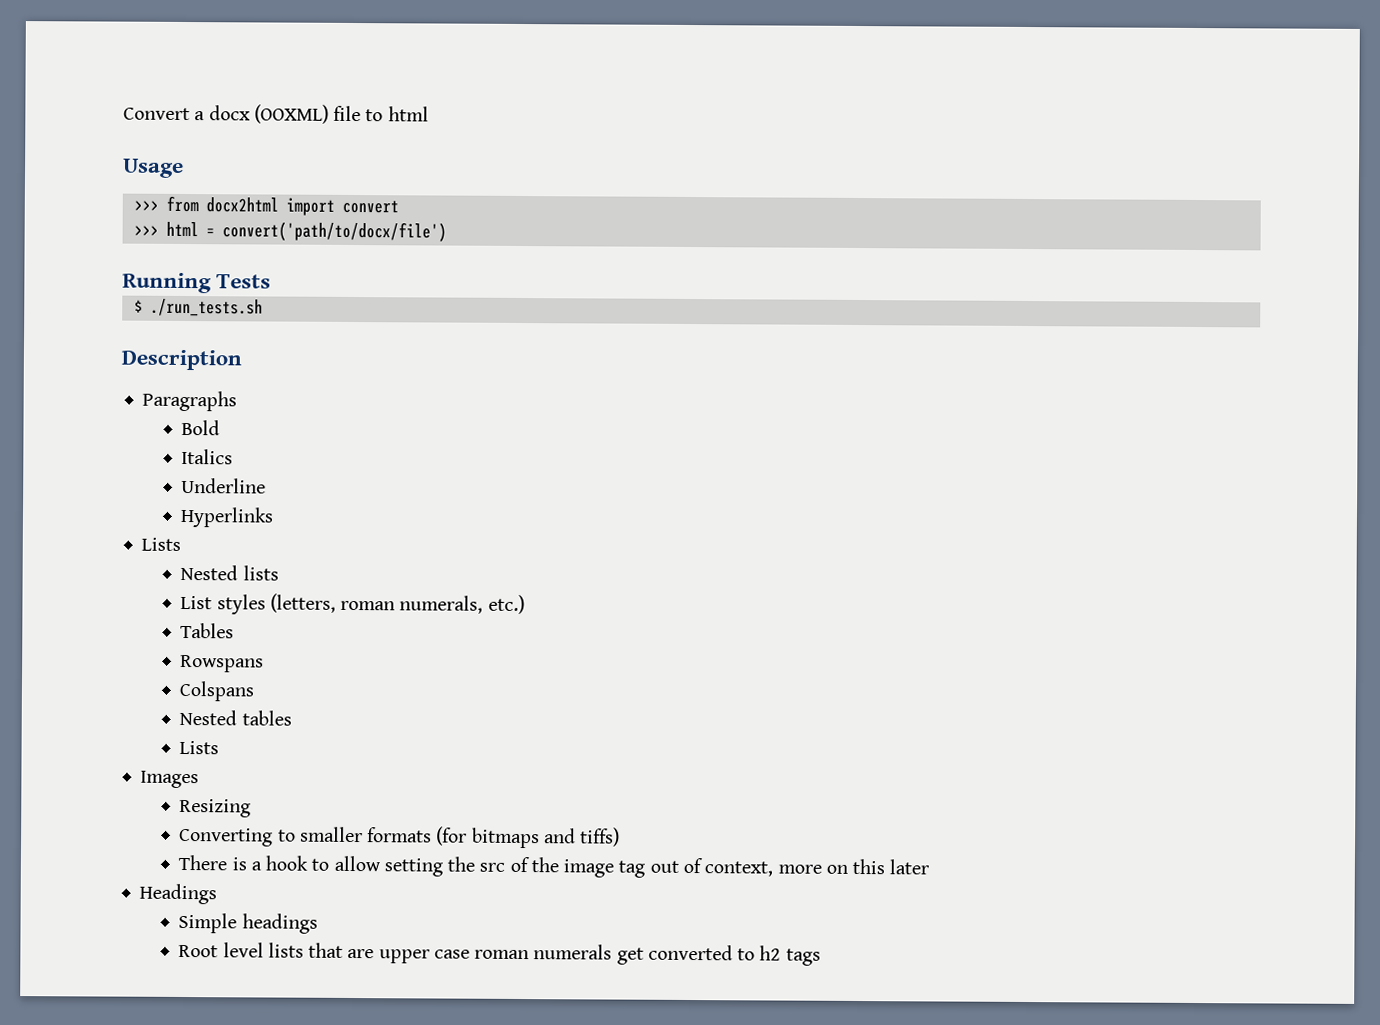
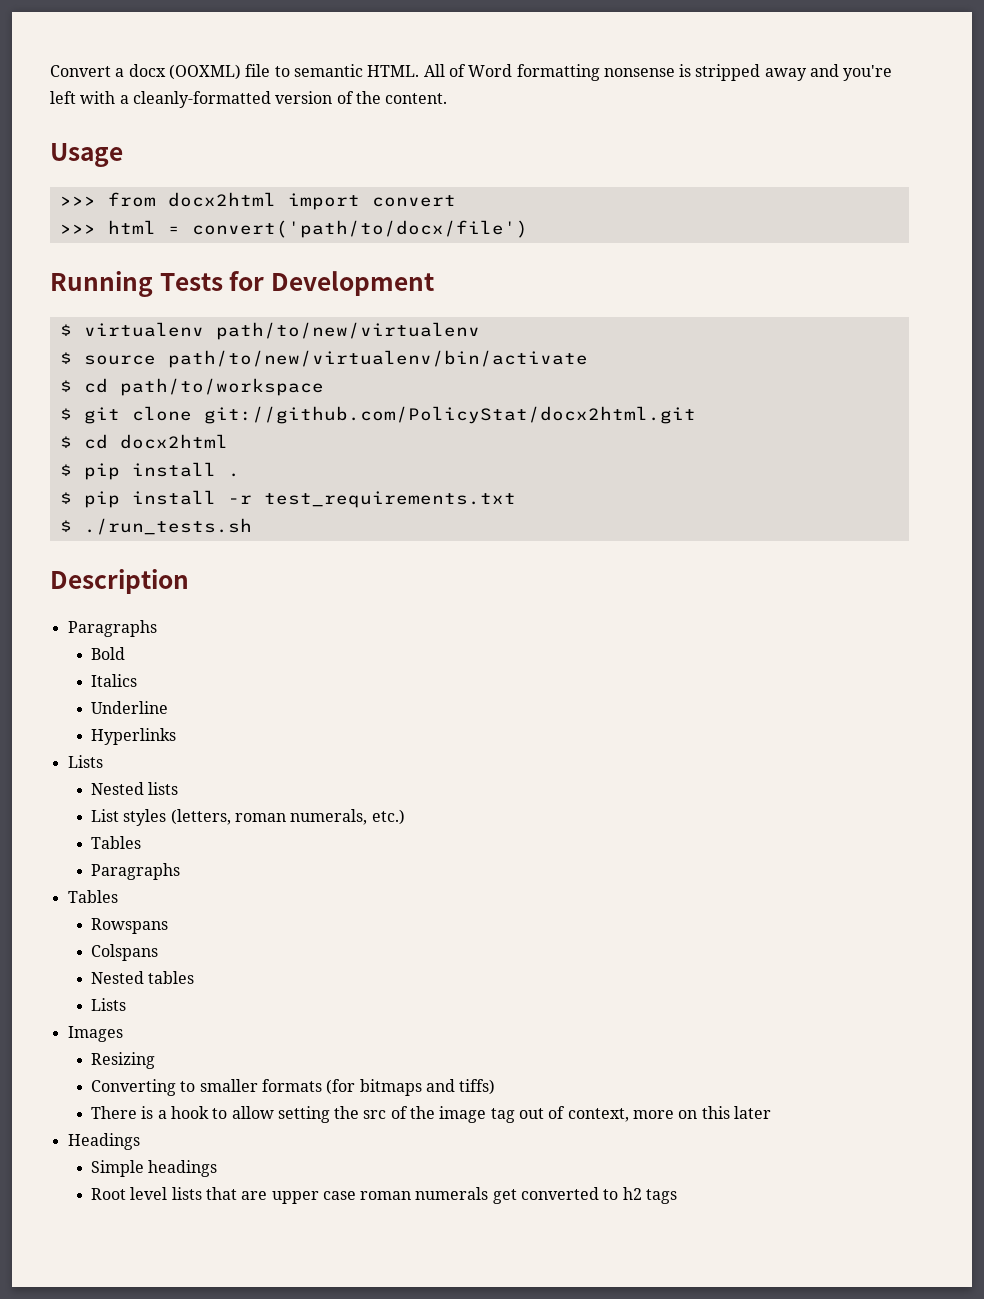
[387,106,429,122] html -> [293,64,893,81] [50,91,448,108] semantic HTML. All of Word formatting nonsense is stripped away and you're left with a cleanly-formatted version of the content.
(272, 281) none -> [229,271,434,296] [59,322,480,340] [59,350,588,368] [59,378,324,396] [59,406,696,424] [59,434,228,449] [59,462,240,480] [59,490,516,508] for Development // $ virtualenv path/to/new/virtualenv // $ source path/to/new/virtualenv/bin/activate // $ cd path/to/workspace // $ git clone git://github.com/PolicyStat/docx2html.git // $ cd docx2html // $ pip install . // $ pip install -r test_requirements.txt
(235, 630) none -> [90,863,180,880] [67,890,118,903] // Paragraphs // Tables

